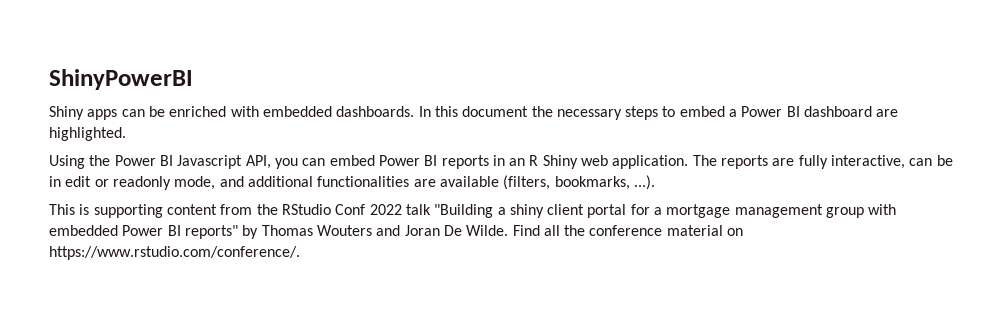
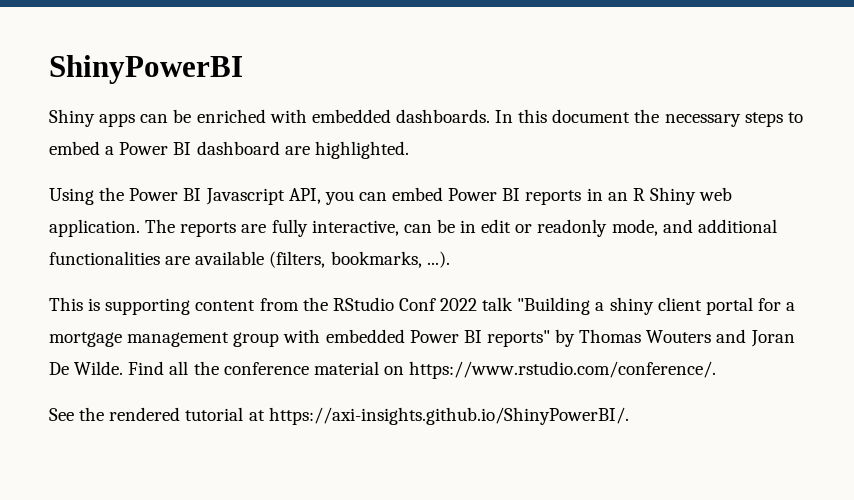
(300, 253) none -> [49,407,629,425] // See the rendered tutorial at https://axi-insights.github.io/ShinyPowerBI/.

